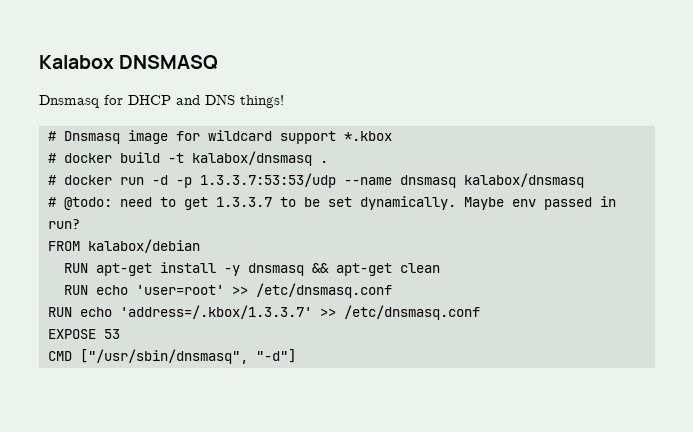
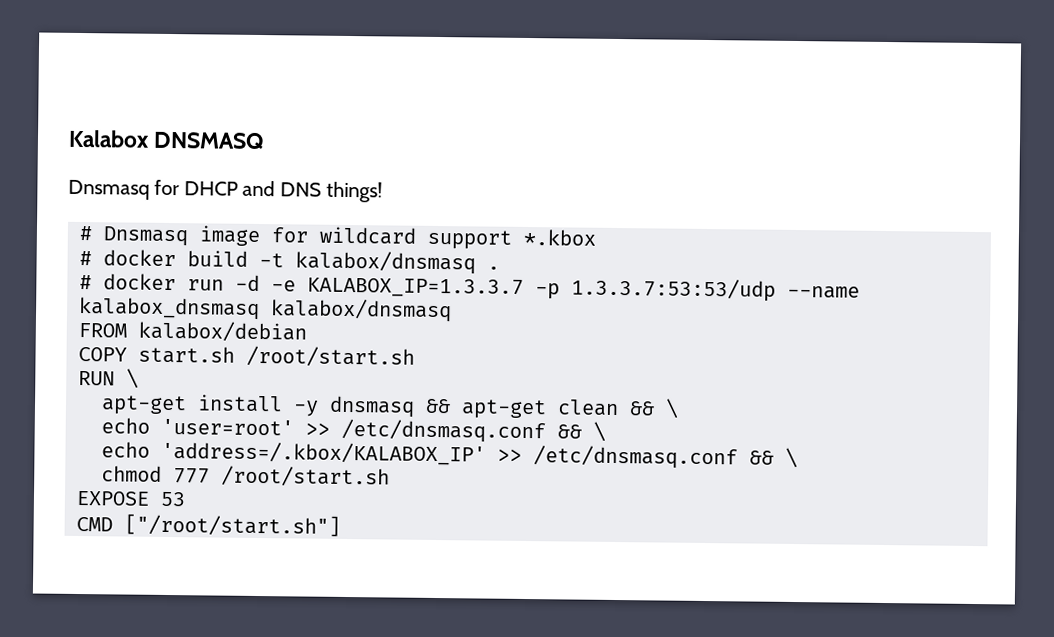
(168, 180) none -> [271,277,524,298] -e KALABOX_IP=1.3.3.7
[399,173,584,188] [47,196,616,210] [47,219,80,229] dnsmasq kalabox/dnsmasq // # @todo: need to get 1.3.3.7 to be set dynamically. Maybe env passed in run? -> [78,296,452,323] kalabox_dnsmasq kalabox/dnsmasq
[63,263,88,273] // RUN -> [78,345,415,368] [78,368,139,389] // COPY start.sh /root/start.sh // RUN \ //
[63,285,88,295] // RUN -> [629,398,679,419] && \ //
[47,305,480,320] // RUN echo 'address=/.kbox/1.3.3.7' >> /etc/dnsmasq.conf -> [557,421,606,442] [101,440,798,470] [101,465,390,488] && \ // echo 'address=/.kbox/KALABOX_IP' >> /etc/dnsmasq.conf && \ // chmod 777 /root/start.sh
[79,349,296,364] ["/usr/sbin/dnsmasq", "-d"] -> [124,513,341,537] ["/root/start.sh"]

